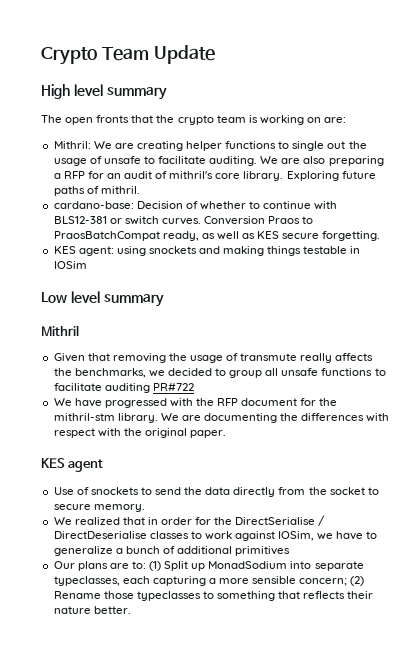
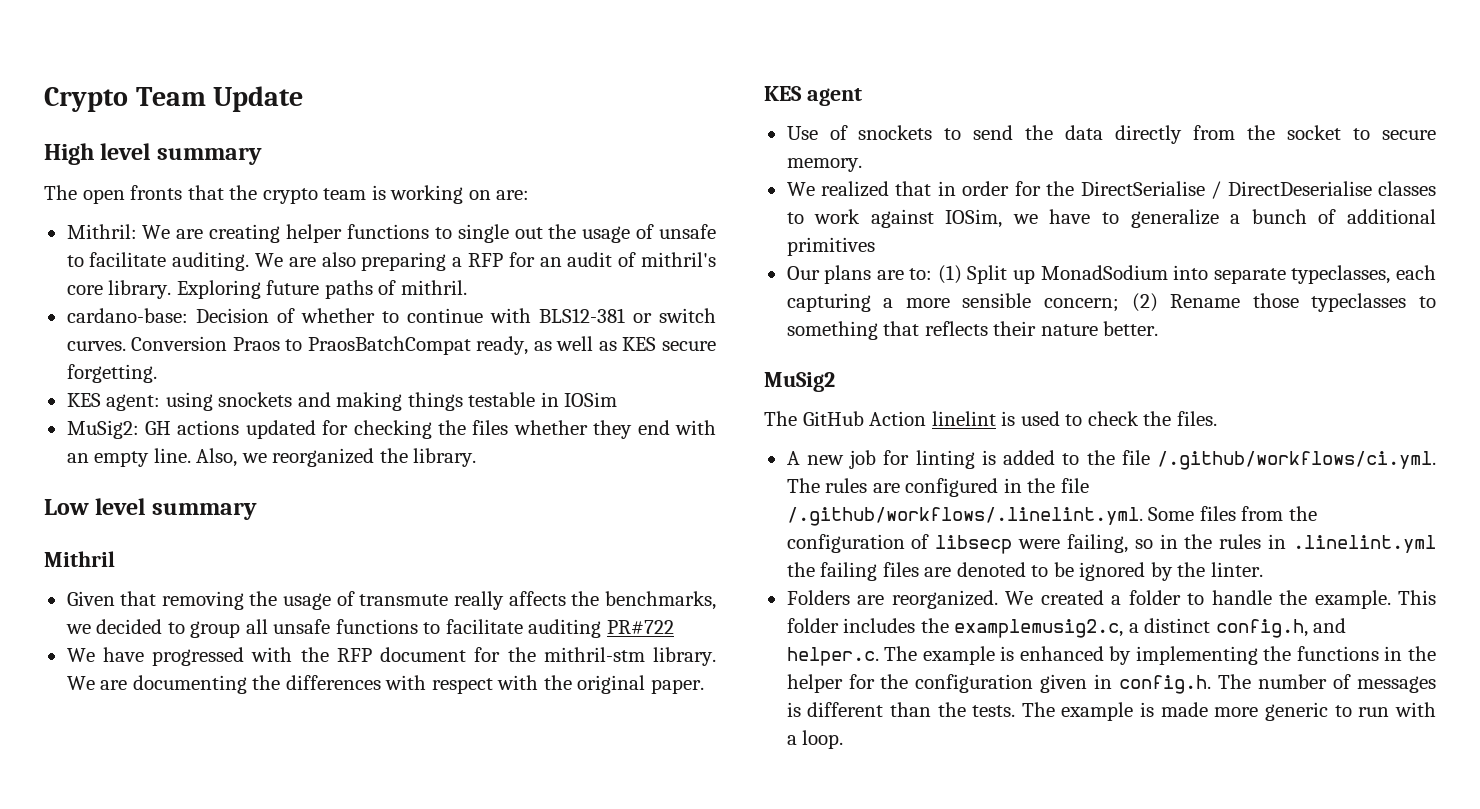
(87, 265) none -> [66,420,717,439] [66,448,477,467] // MuSig2: GH actions updated for checking the files whether they end with an empty line. Also, we reorganized the library.
(131, 610) none -> [764,372,835,392] [764,411,1217,426] [786,450,1436,470] [786,478,1089,497] [786,506,1317,526] [786,534,1437,554] [786,562,1263,581] [786,590,1436,609] [786,618,1347,638] [786,646,1436,666] [786,674,1436,694] [786,702,1436,721] [786,730,844,749] // MuSig2 // The GitHub Action linelint is used to check the files. // A new job for linting is added to the file /.github/workflows/ci.yml. The rules are configured in the file /.github/workflows/.linelint.yml. Some files from the configuration of libsecp were failing, so in the rules in .linelint.yml the failing files are denoted to be ignored by the linter. // Folders are reorganized. We created a folder to handle the example. This folder includes the examplemusig2.c, a distinct config.h, and helper.c. The example is enhanced by implementing the functions in the helper for the configuration given in config.h. The number of messages is different than the tests. The example is made more generic to run with a loop.

